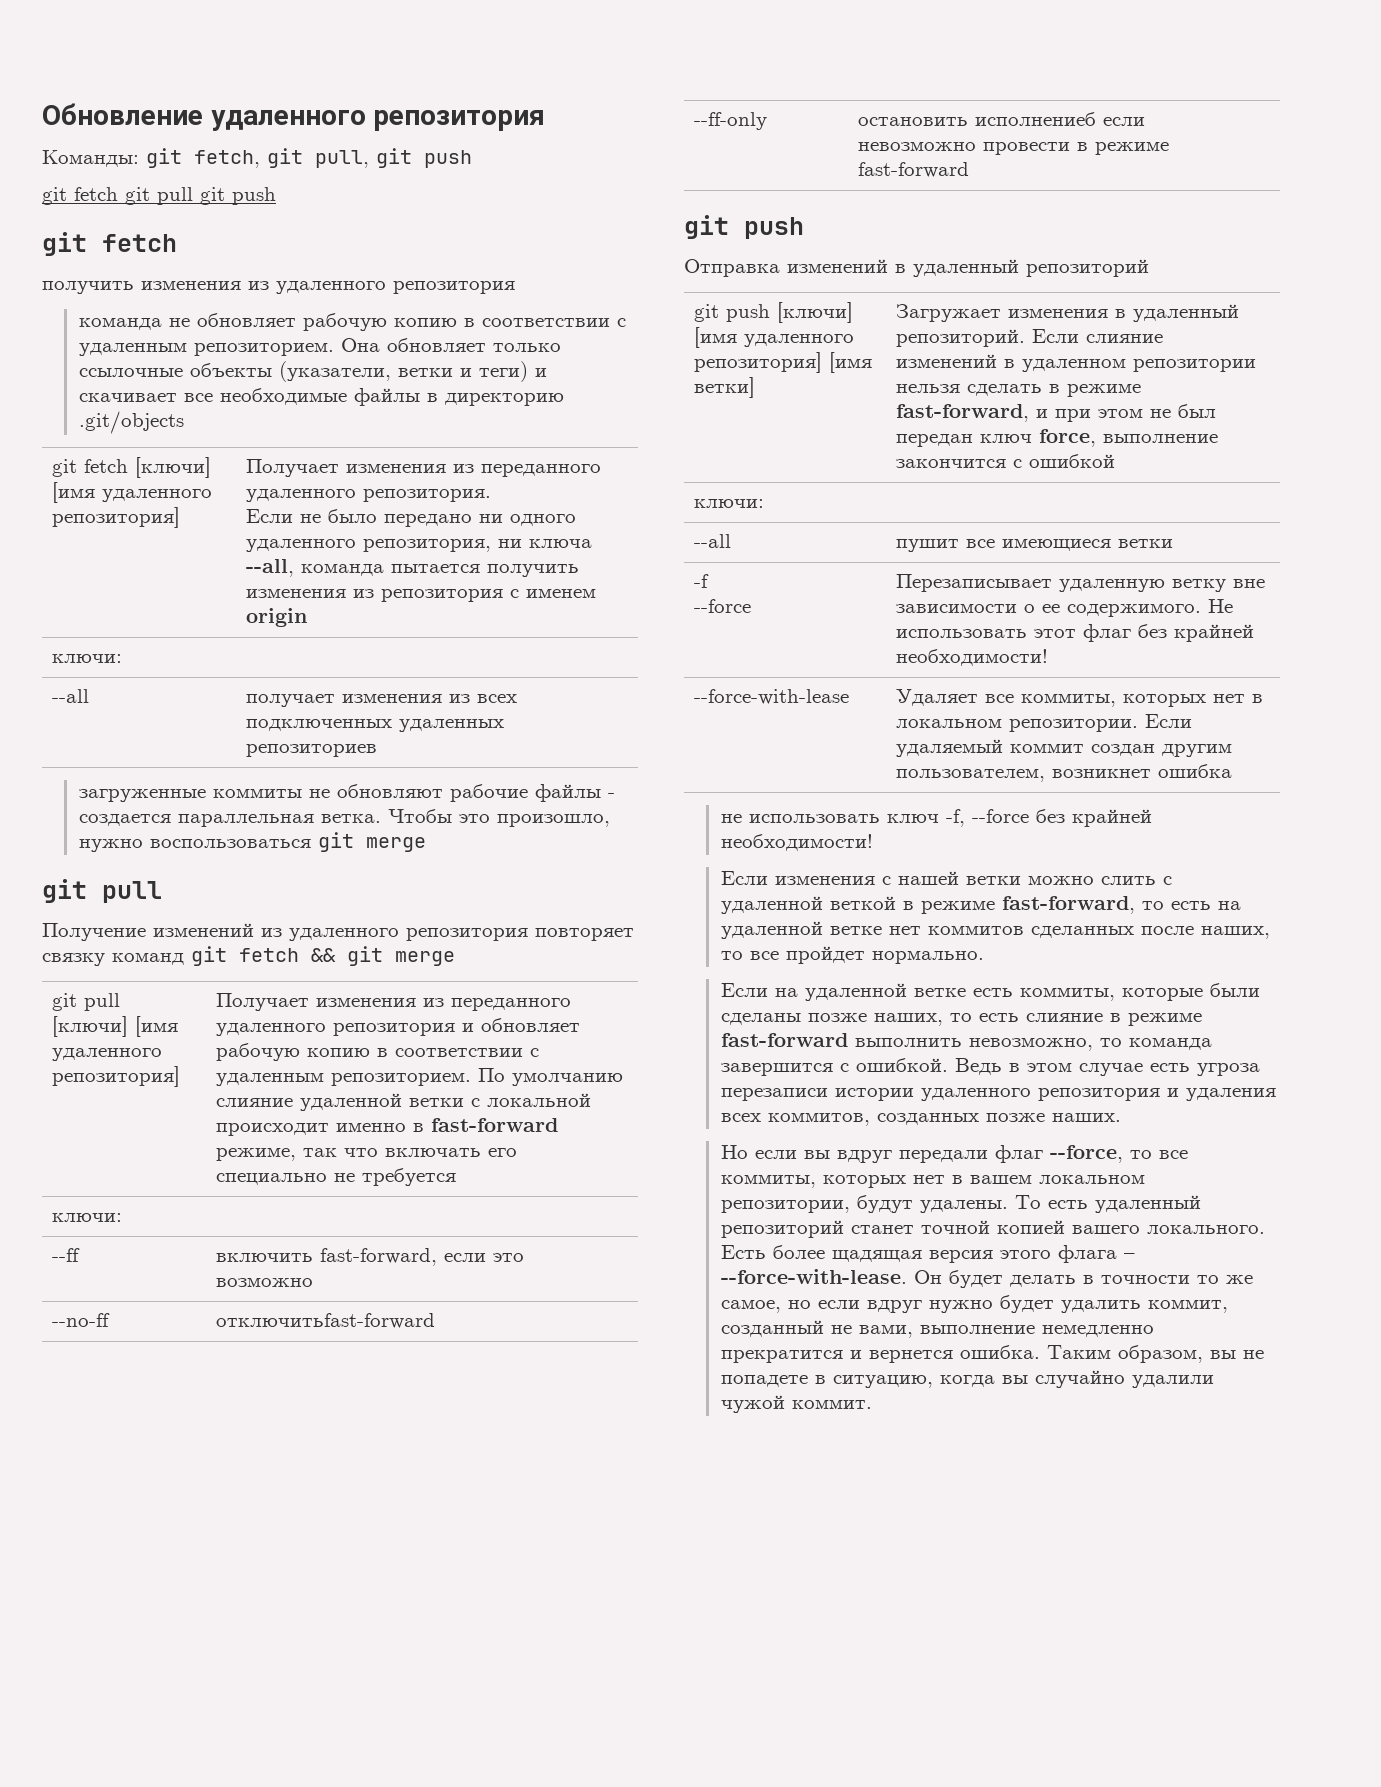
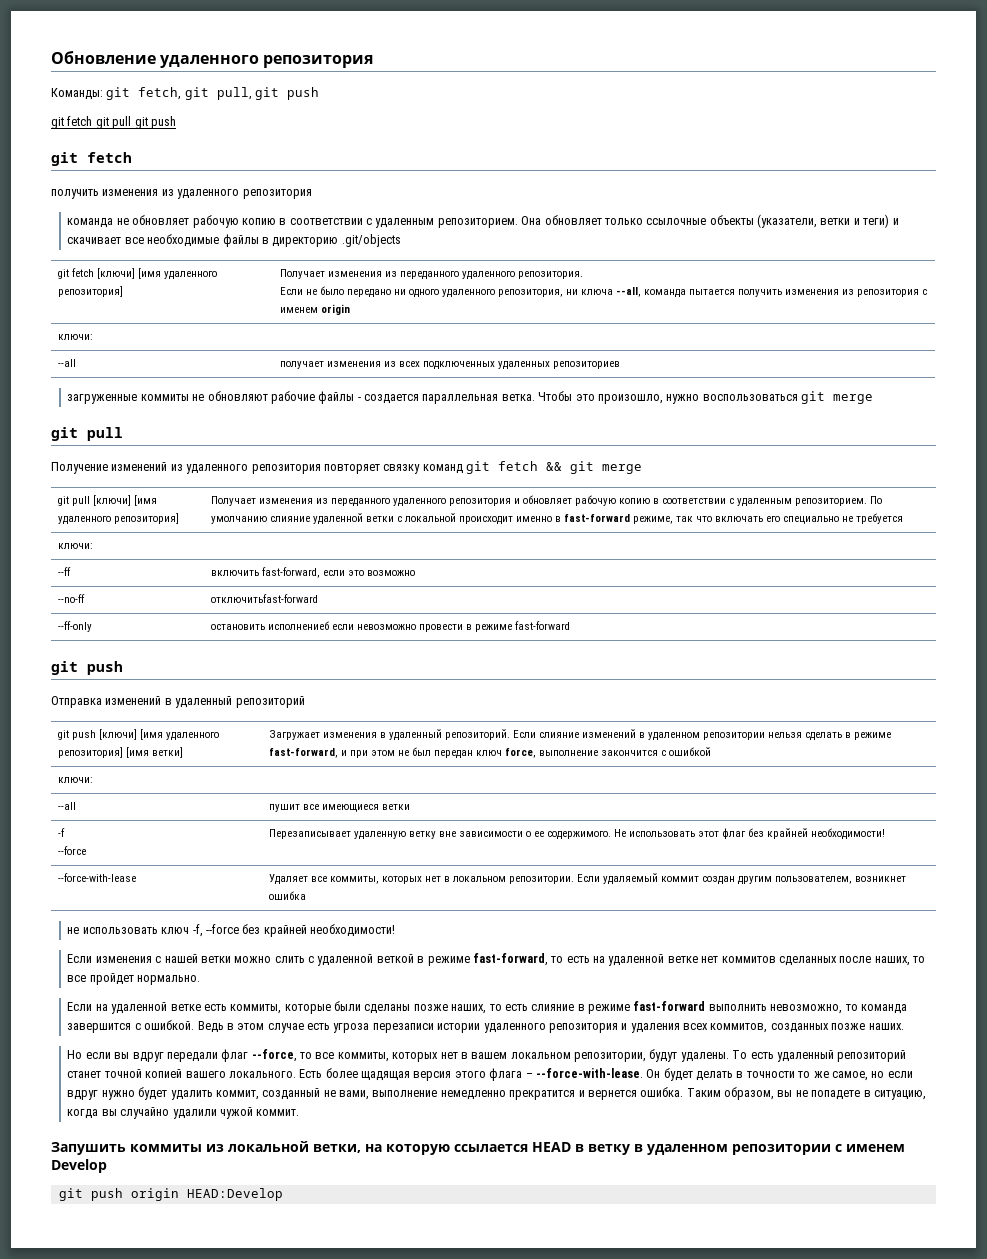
(872, 1404) none -> [51,1141,905,1155] [51,1159,107,1173] [58,1188,283,1201] // Запушить коммиты из локальной ветки, на которую ссылается HEAD в ветку в удаленном репозитории с именем Develop // git push origin HEAD:Develop

